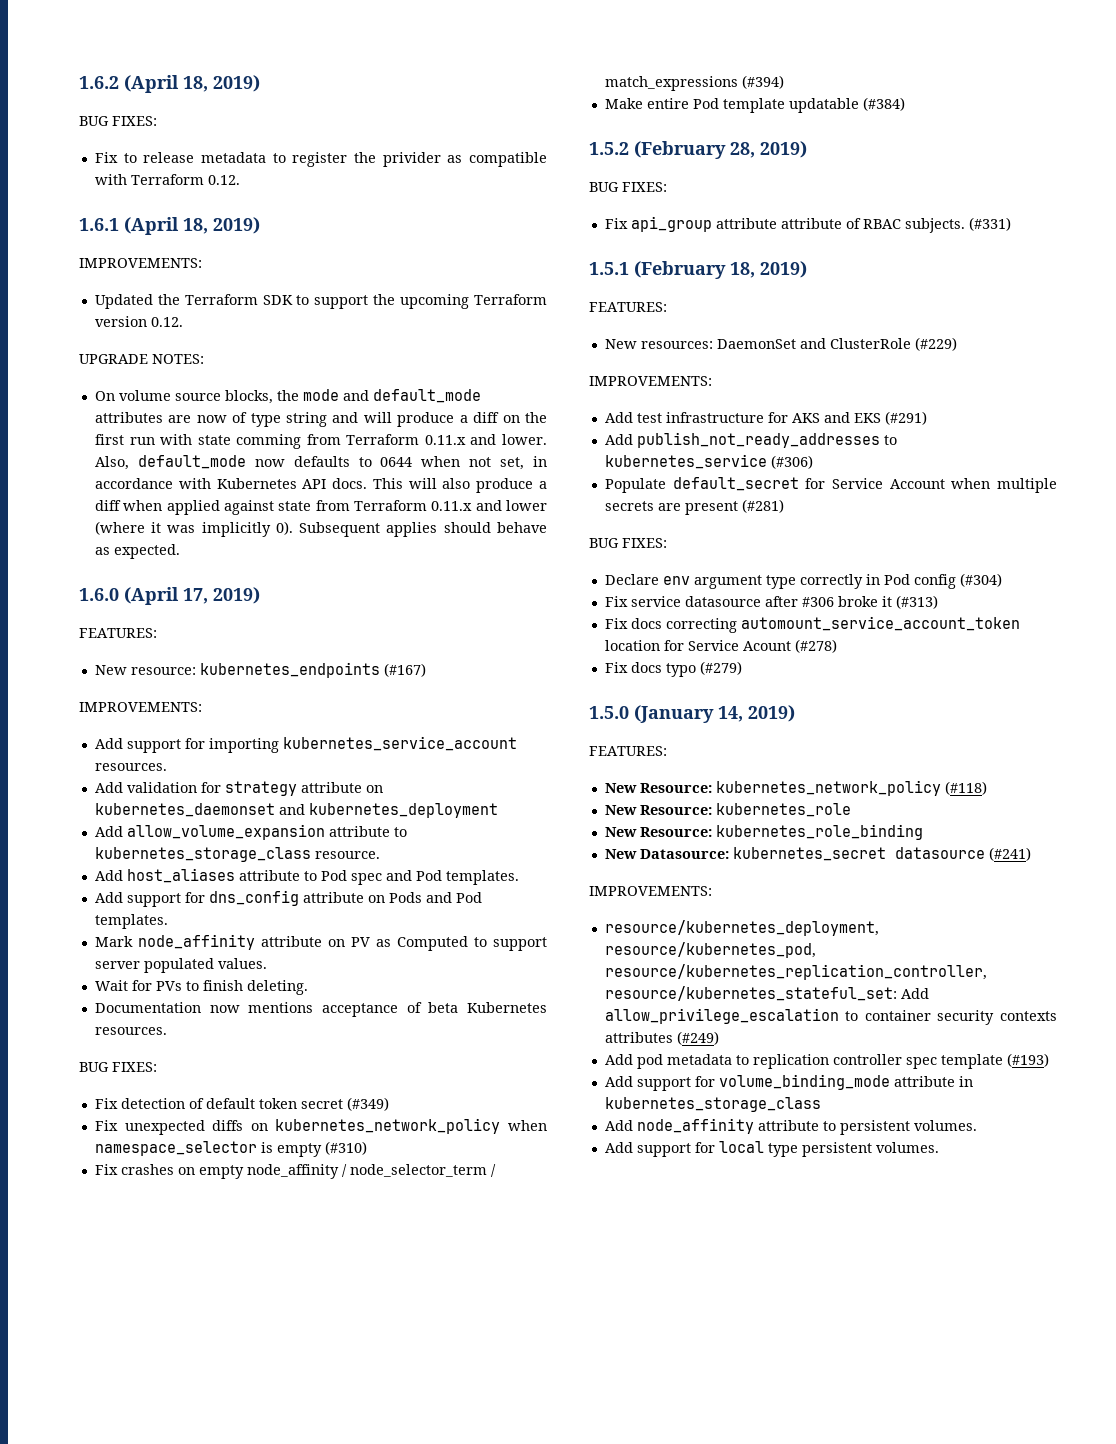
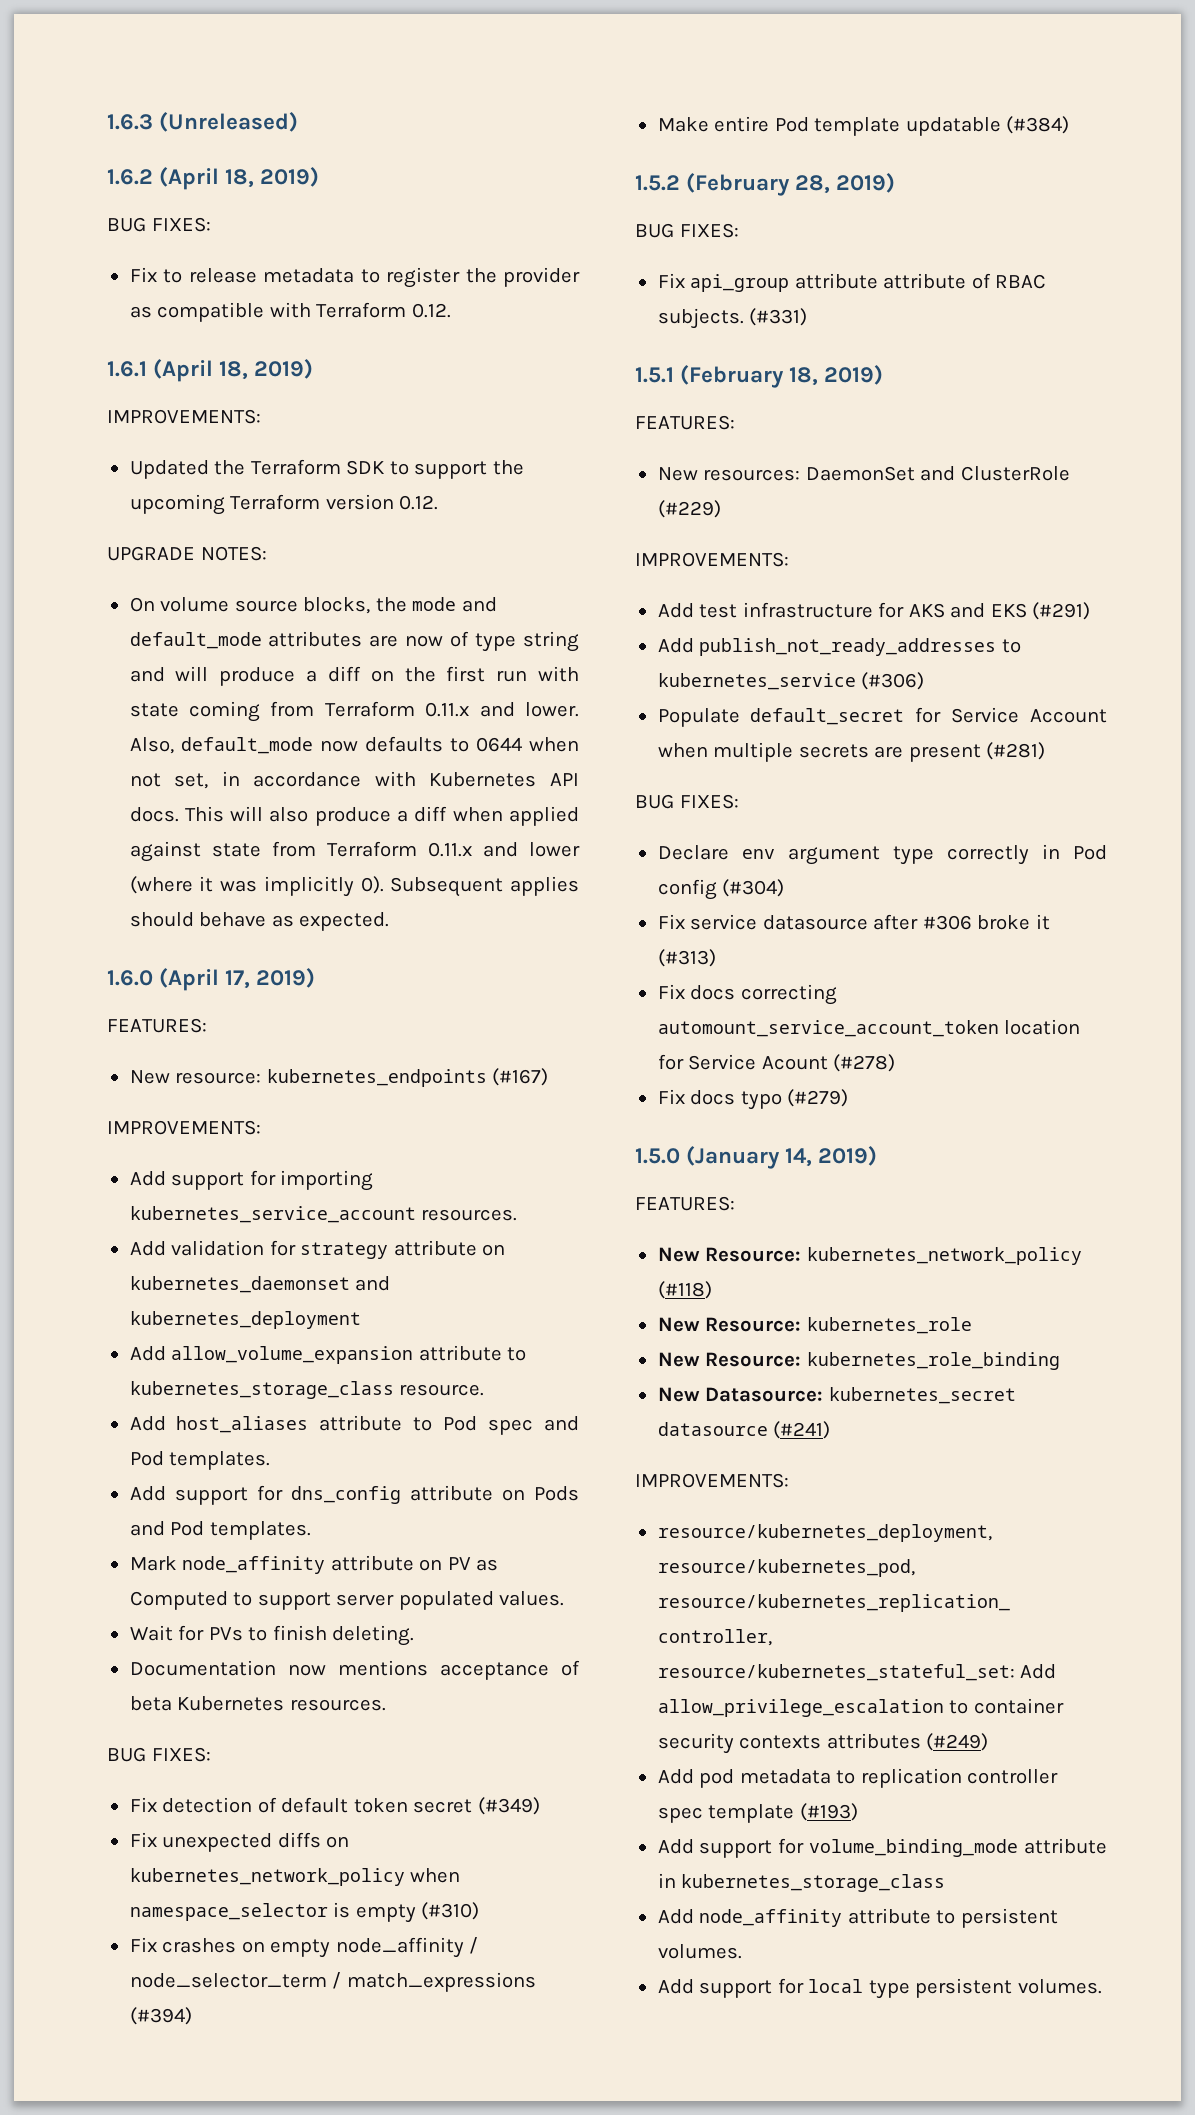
(79, 82) none -> [107,112,299,132] 1.6.3 (Unreleased) //
[382,152,441,167] privider -> [502,267,580,287] provider
[236,434,302,449] comming -> [188,701,260,722] coming

